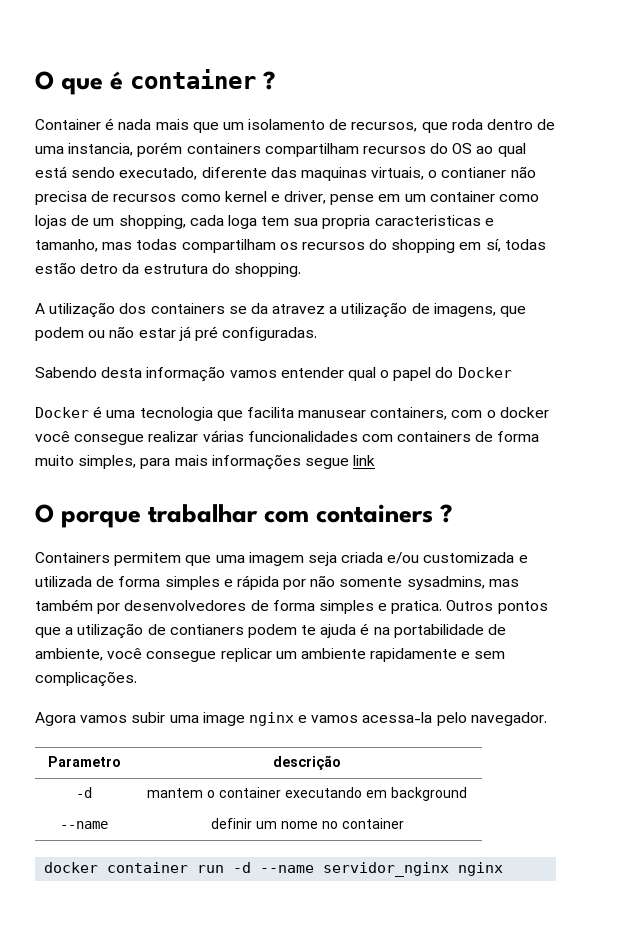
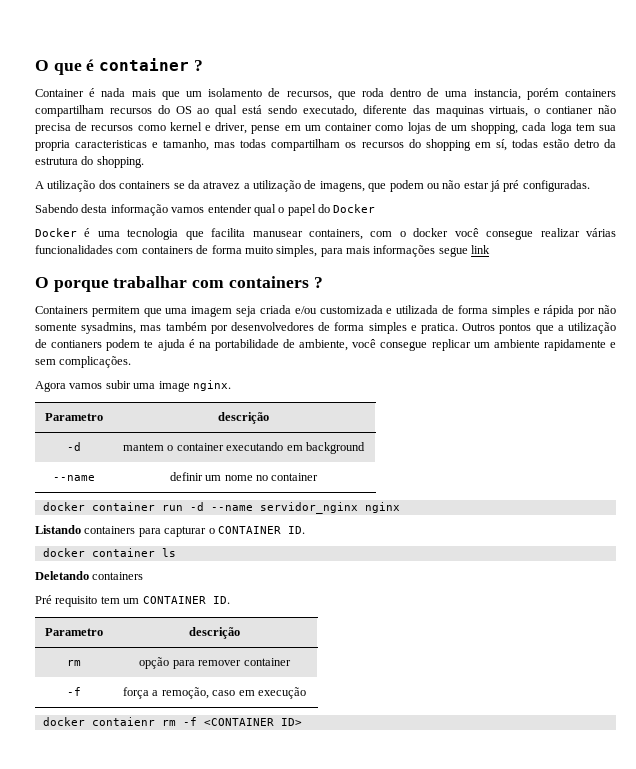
[248,712,547,726] nginx e vamos acessa-la pelo navegador. -> [192,380,231,391] nginx.
(504, 869) none -> [35,525,305,537] [42,548,176,557] [35,571,144,580] [35,595,230,607] [44,628,103,636] [189,627,241,639] [66,660,81,666] [139,657,291,669] [66,687,81,696] [123,687,306,699] [42,717,302,726] // Listando containers para capturar o CONTAINER ID. // docker container ls // Deletando containers // Pré requisito tem um CONTAINER ID. // Parametro | descrição // rm | opção para remover container // -f | força a remoção, caso em execução // docker contaienr rm -f <CONTAINER ID>

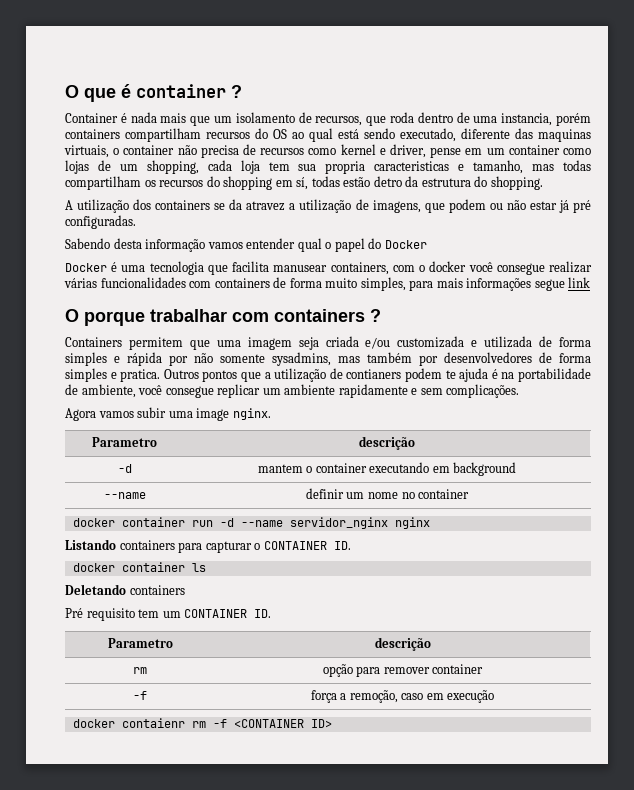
[546,106,594,114] contianer -> [123,145,175,155] container
[550,122,572,134] loga -> [240,160,260,174] loja

